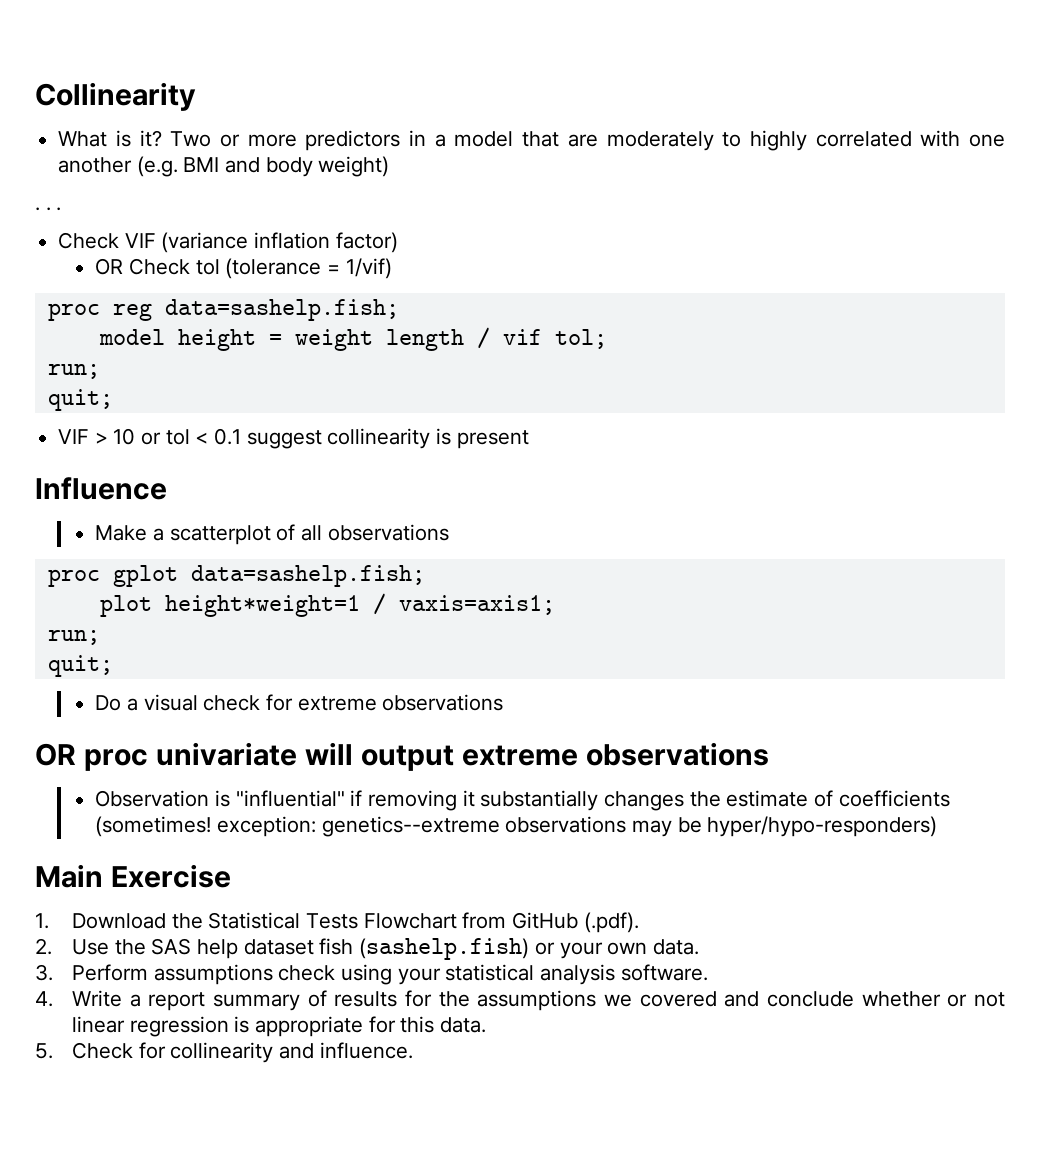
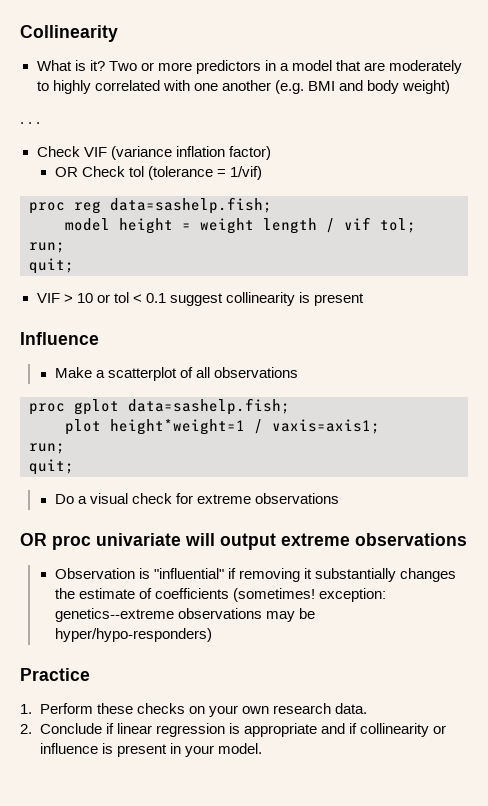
[35,864,231,888] Main Exercise -> [20,668,90,681] Practice
[72,912,639,933] [35,938,555,960] Download the Statistical Tests Flowchart from GitHub (.pdf). // 2. Use the SAS help dataset fish (sashelp.fish) or -> [39,703,205,714] Perform these checks on
[652,939,699,955] [35,964,708,985] [35,990,1005,1011] [72,1016,487,1037] [35,1042,413,1063] data. // 3. Perform assumptions check using your statistical analysis software. // 4. Write a report summary of results for the assumptions we covered and conclude whether or not linear regression is appropriate for this data. // 5. Check for collinearity and influence. -> [272,703,367,714] [20,723,446,737] [39,743,262,757] research data. // 2. Conclude if linear regression is appropriate and if collinearity or influence is present in your model.

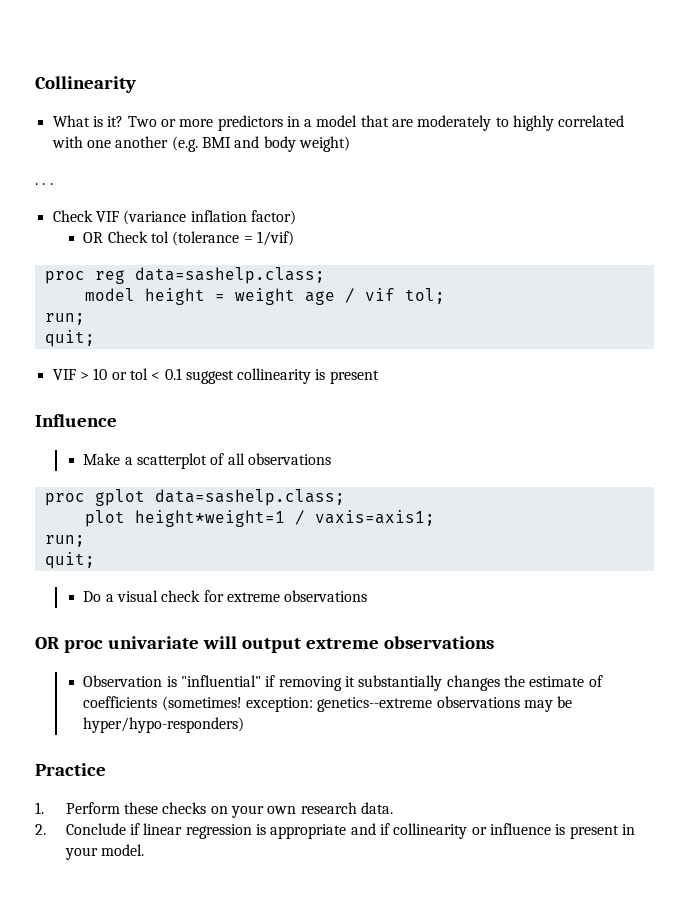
[110,197,272,214] data=sashelp.fish; -> [134,267,325,284] data=sashelp.class;
[263,218,317,234] length -> [304,291,335,305] age
[128,398,290,415] data=sashelp.fish; -> [154,489,345,506] data=sashelp.class;

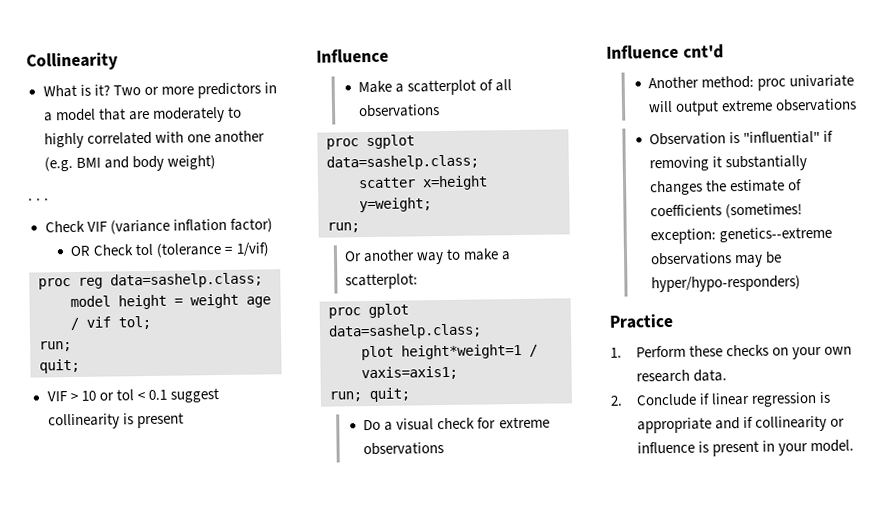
(331, 459) none -> [326,134,415,150] [326,154,479,171] [358,175,488,191] [359,197,432,213] [327,222,360,233] [343,248,512,265] [344,273,418,290] // proc sgplot data=sashelp.class; // scatter x=height y=weight; // run; // Or another way to make a scatterplot:
(85, 541) // -> (362, 396) none
[35,637,59,649] OR -> [606,44,724,59] [648,75,755,89] Influence cnt'd // Another method:

